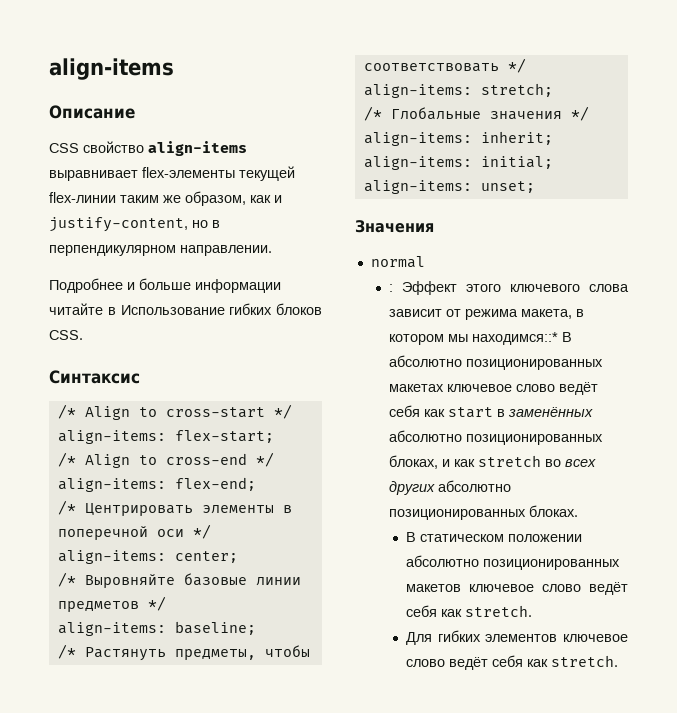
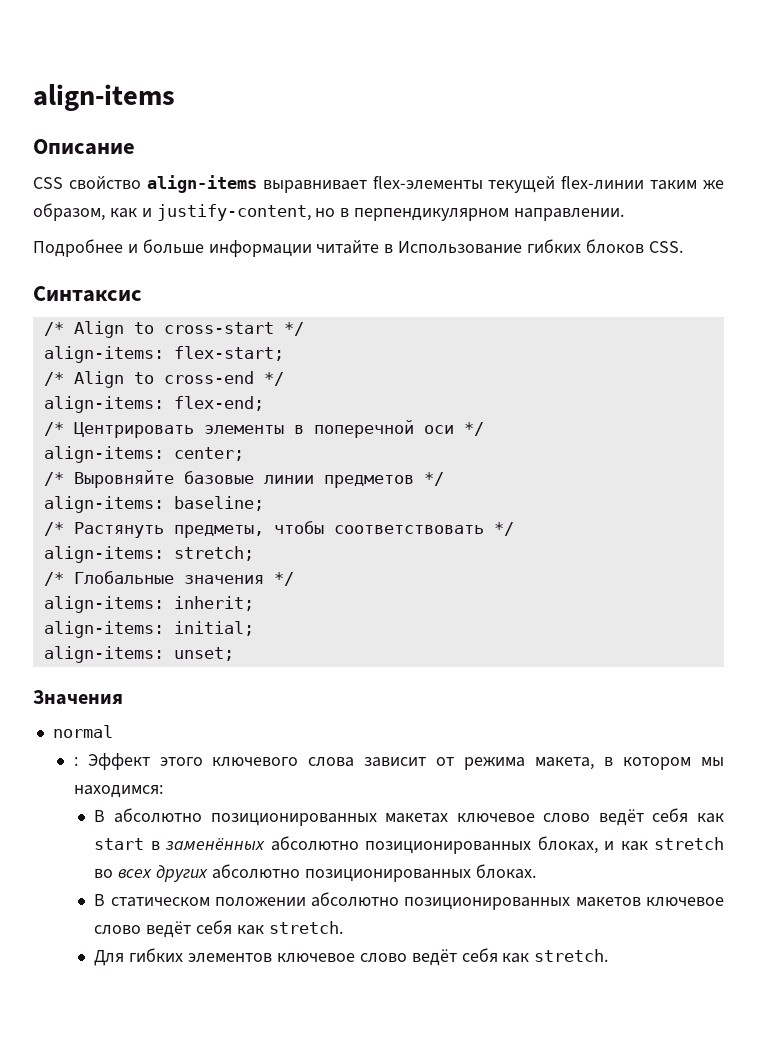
[471,332,558,345] находимся::* -> [73,785,163,798] находимся: //

